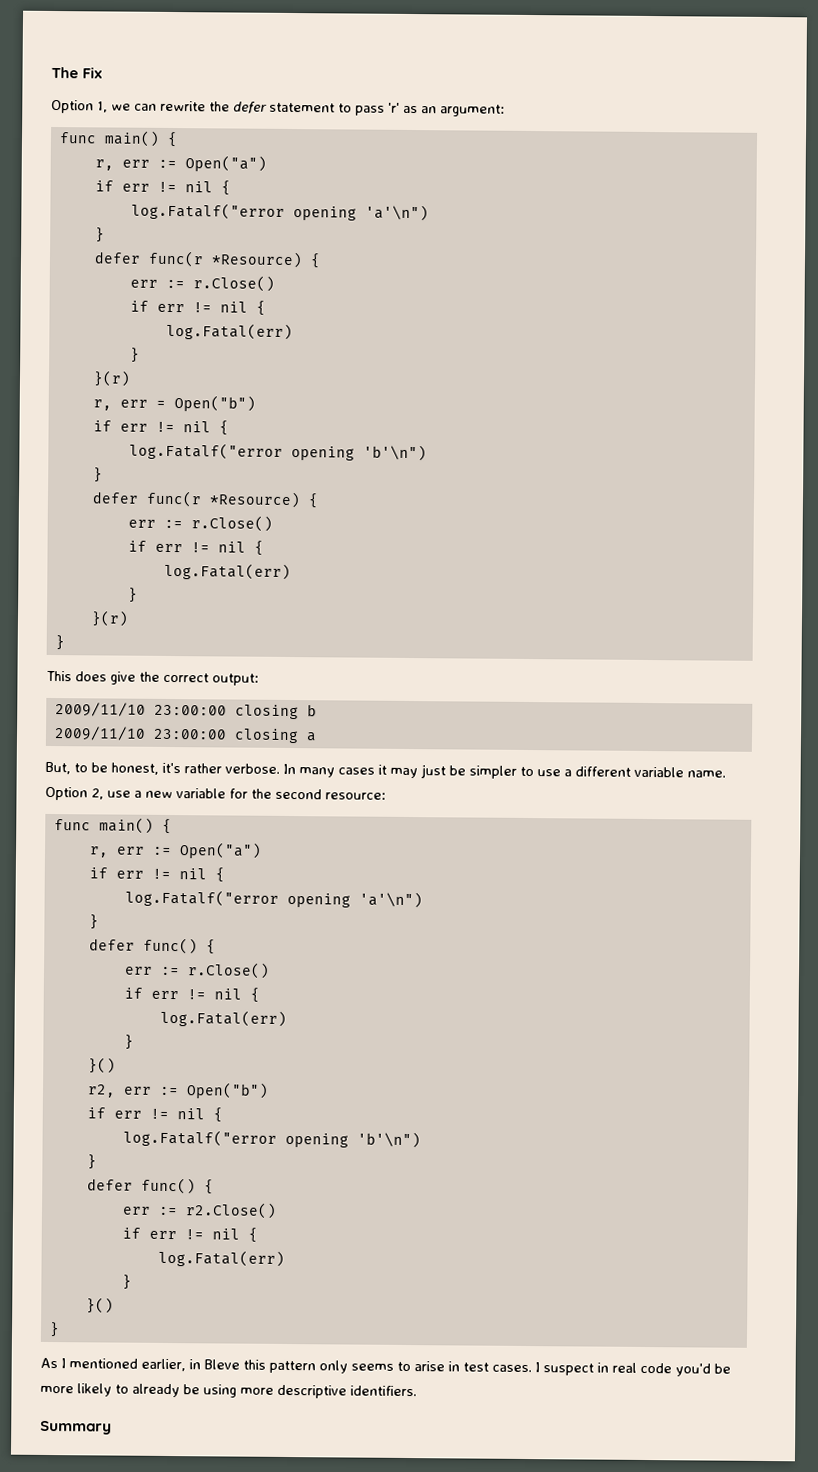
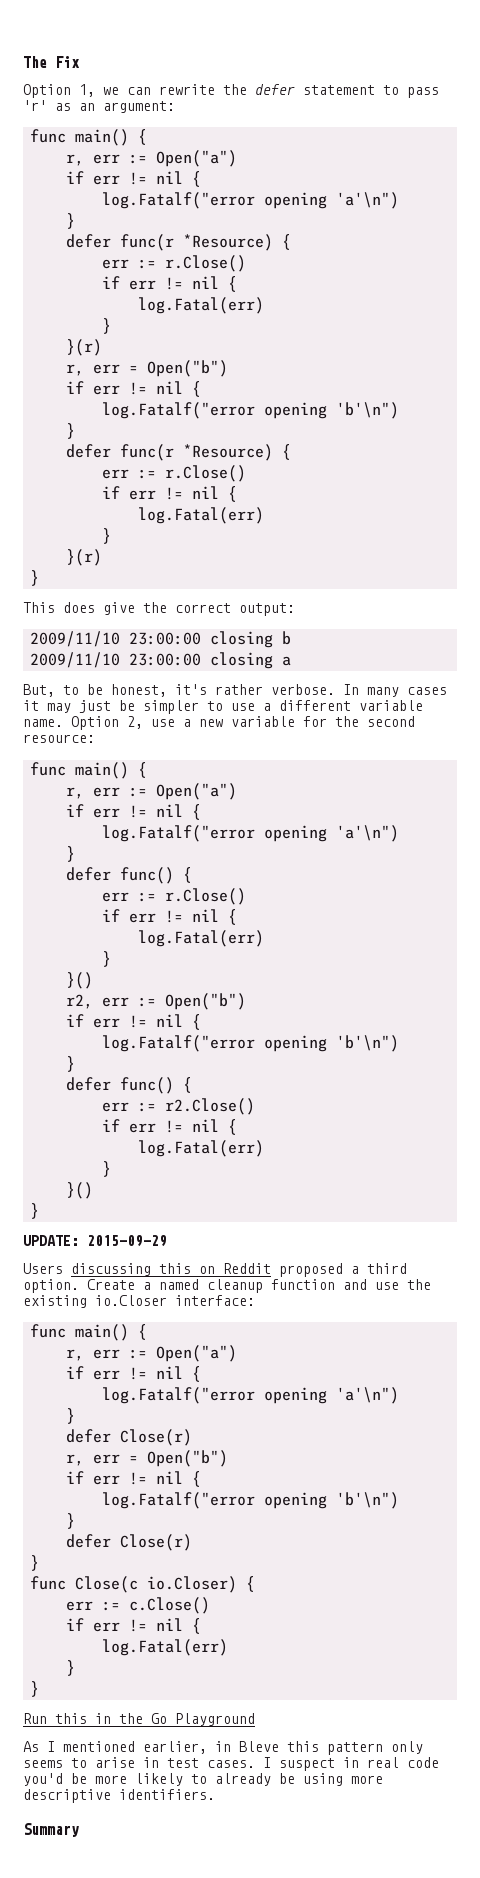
(60, 1330) none -> [23,1235,167,1247] [23,1263,407,1277] [23,1279,431,1293] [23,1295,255,1308] [30,1324,148,1341] [66,1345,238,1362] [66,1366,202,1382] [102,1387,400,1404] [66,1408,76,1424] [66,1429,193,1446] [66,1450,229,1467] [66,1471,202,1487] [102,1492,400,1509] [66,1513,76,1529] [66,1534,193,1551] [30,1555,40,1571] [30,1576,256,1593] [66,1597,211,1614] [66,1618,202,1634] [102,1639,229,1656] [66,1660,76,1676] [30,1681,40,1697] [23,1713,255,1726] // UPDATE: 2015-09-29 // Users discussing this on Reddit proposed a third option. Create a named cleanup function and use the existing io.Closer interface: // func main() { // r, err := Open("a") // if err != nil { // log.Fatalf("error opening 'a'\n") // } // defer Close(r) // r, err = Open("b") // if err != nil { // log.Fatalf("error opening 'b'\n") // } // defer Close(r) // } // func Close(c io.Closer) { // err := c.Close() // if err != nil { // log.Fatal(err) // } // } // Run this in the Go Playground

